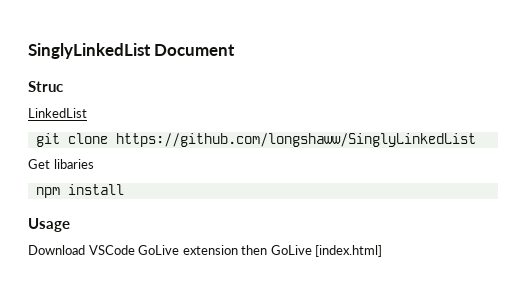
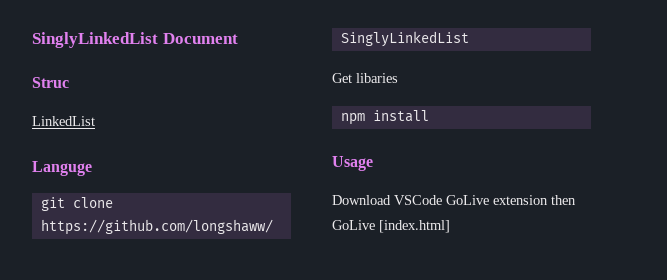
(87, 113) none -> [32,161,92,176] // Languge

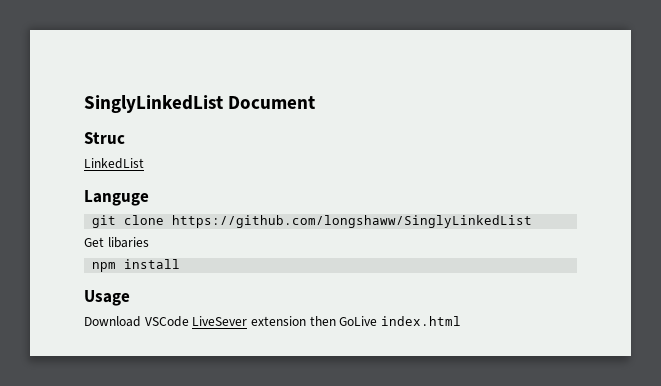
[446,195,489,205] GoLive -> [192,316,248,326] LiveSever
[379,220,450,233] [index.html] -> [380,316,461,326] index.html

